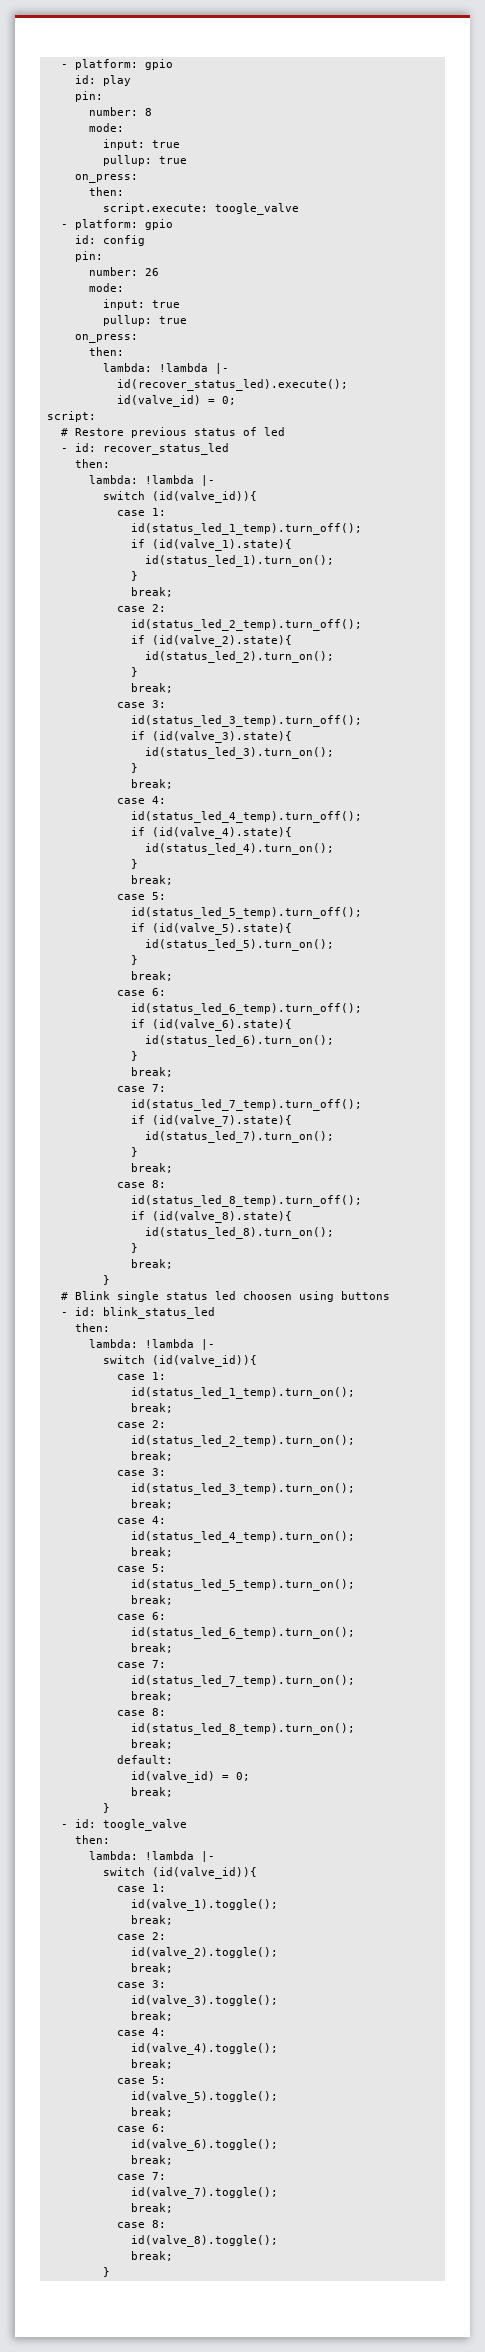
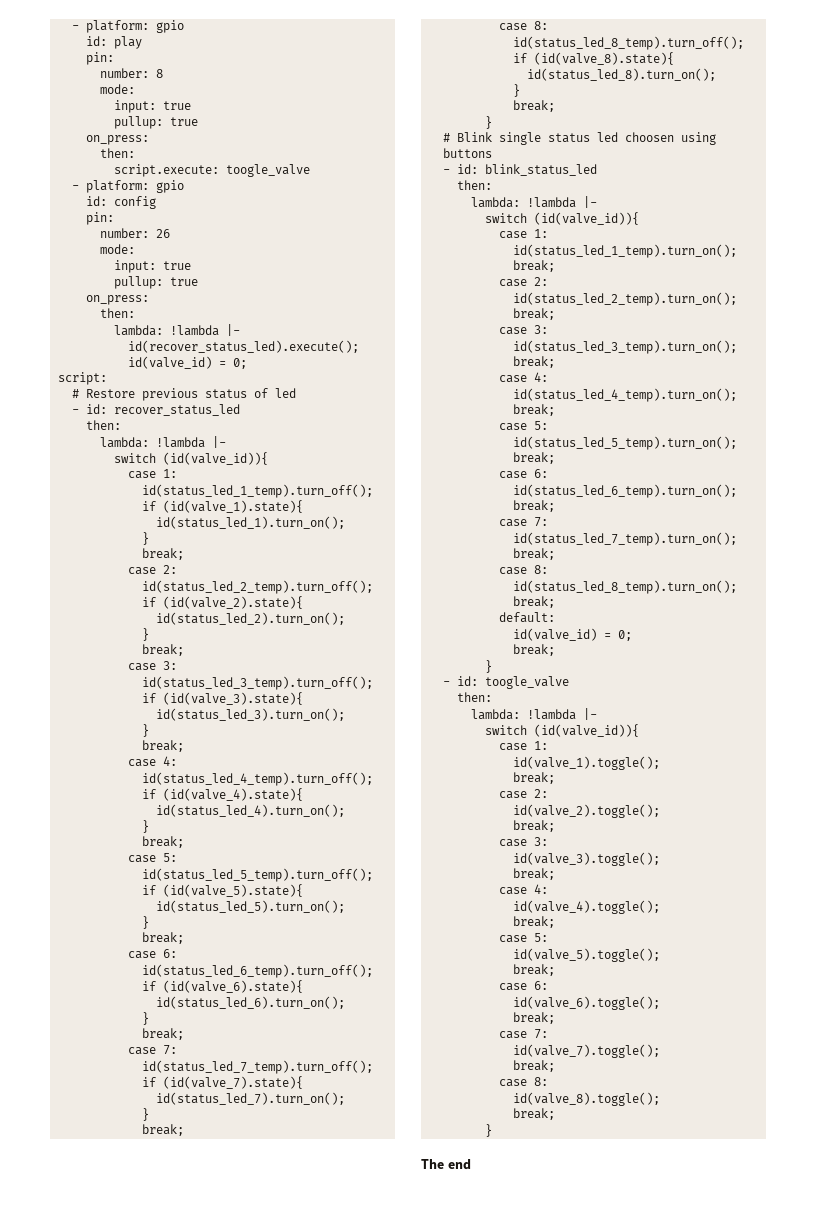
(110, 2272) none -> [421,1159,471,1170] // The end

